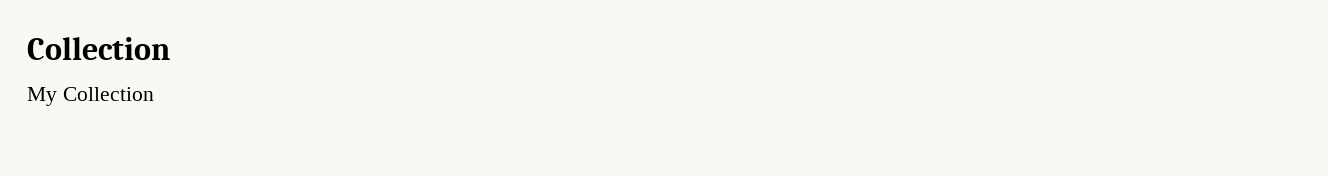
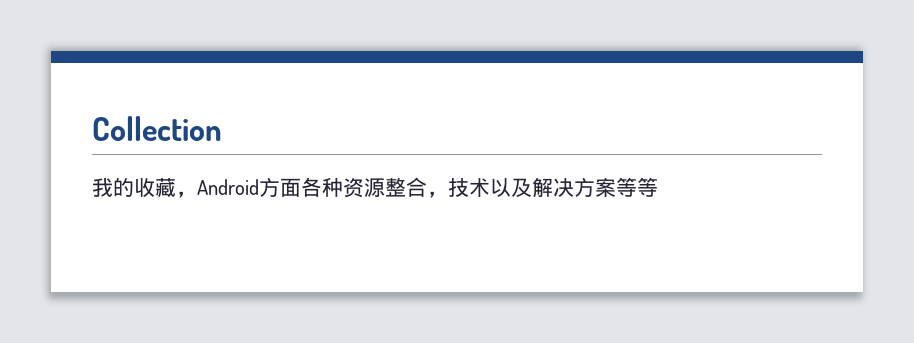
[27,87,154,106] My Collection -> [92,177,658,198] 我的收藏，Android方面各种资源整合，技术以及解决方案等等

